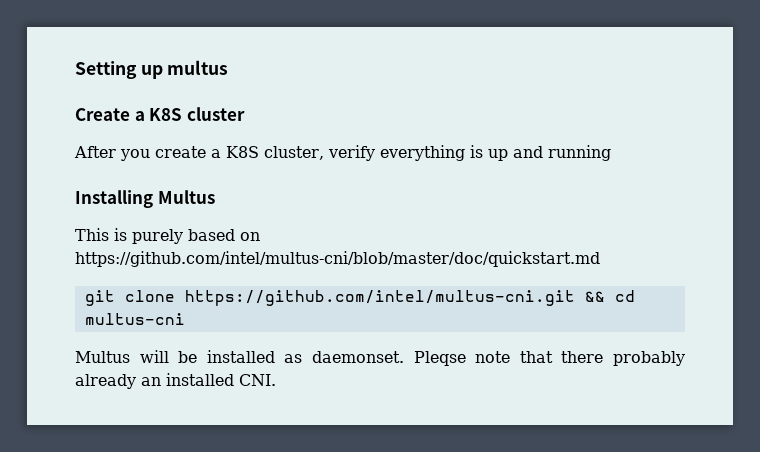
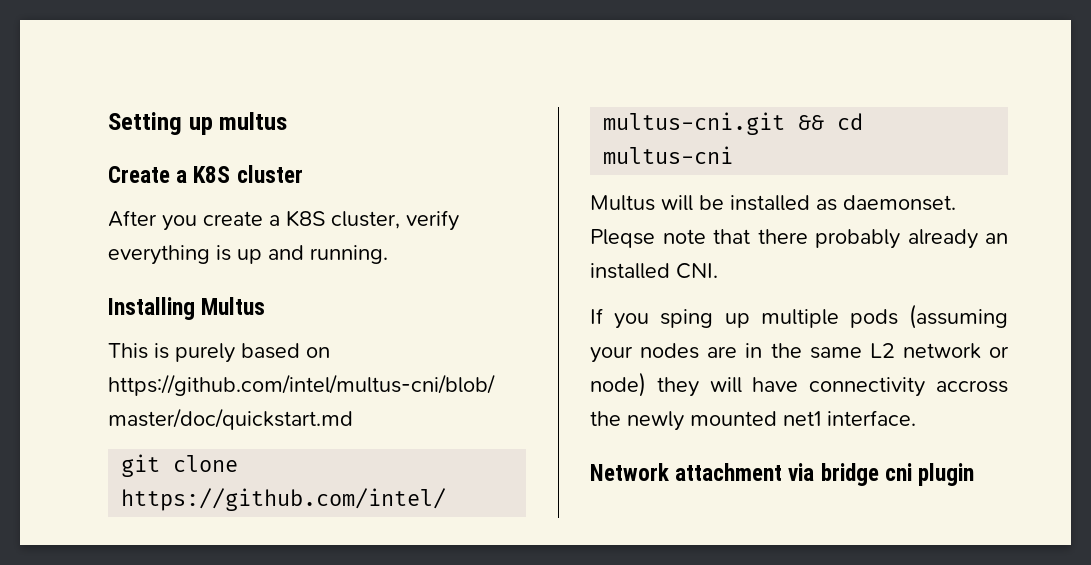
[547,145,611,161] running -> [310,245,388,264] running.
(276, 380) none -> [590,304,1008,329] [590,343,1009,363] [590,372,1008,397] [590,410,916,431] [590,463,975,486] // If you sping up multiple pods (assuming your nodes are in the same L2 network or node) they will have connectivity accross the newly mounted net1 interface. // Network attachment via bridge cni plugin

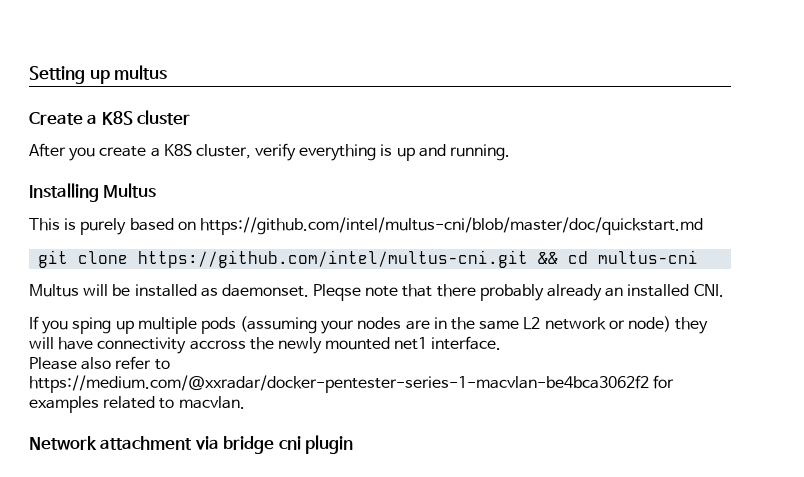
(916, 418) none -> [29,356,170,370] [29,375,675,393] [29,396,245,413] // Please also refer to https://medium.com/@xxradar/docker-pentester-series-1-macvlan-be4bca3062f2 for examples related to macvlan.

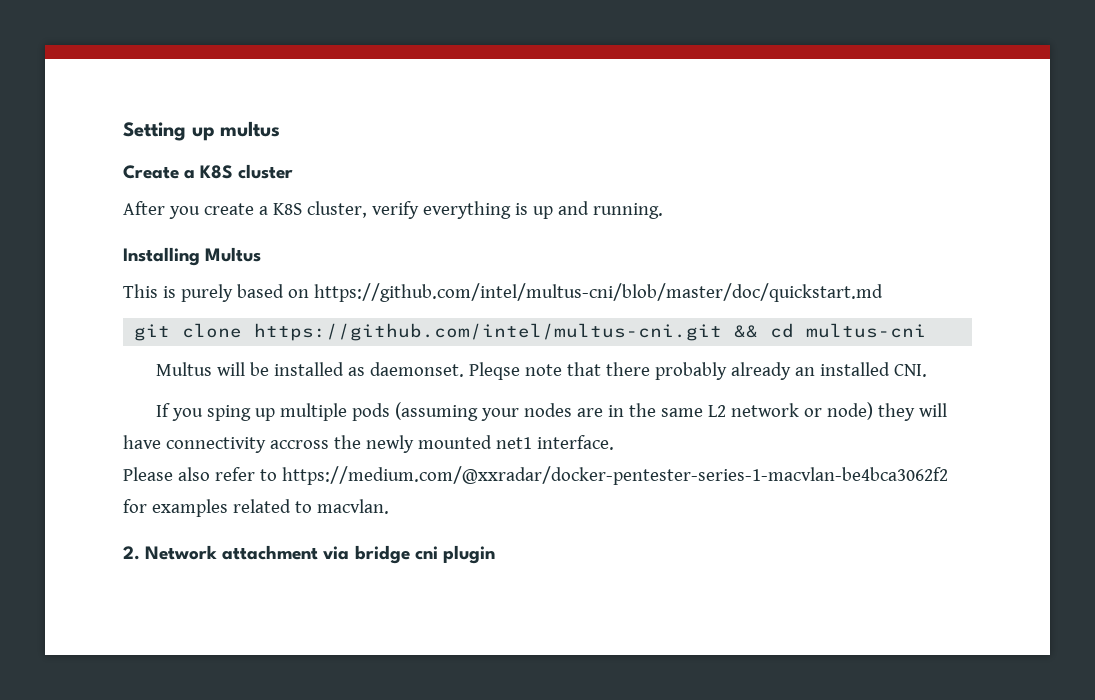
(245, 402) none -> [123,546,140,560] 2.

